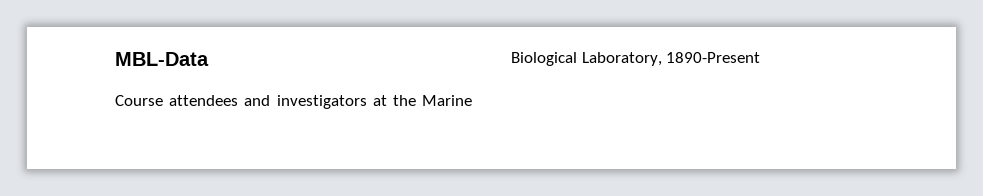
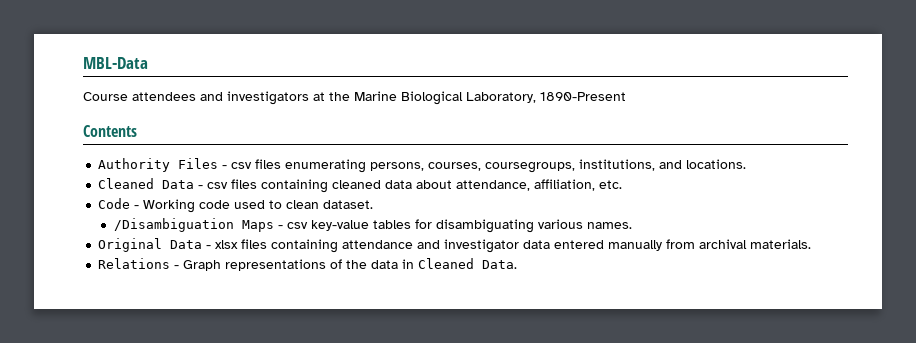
(761, 57) none -> [83,125,137,137] [98,158,747,173] [98,178,623,193] [98,198,374,213] [113,218,632,233] [98,238,812,253] [98,258,518,271] // Contents // Authority Files - csv files enumerating persons, courses, coursegroups, institutions, and locations. // Cleaned Data - csv files containing cleaned data about attendance, affiliation, etc. // Code - Working code used to clean dataset. // /Disambiguation Maps - csv key-value tables for disambiguating various names. // Original Data - xlsx files containing attendance and investigator data entered manually from archival materials. // Relations - Graph representations of the data in Cleaned Data.

